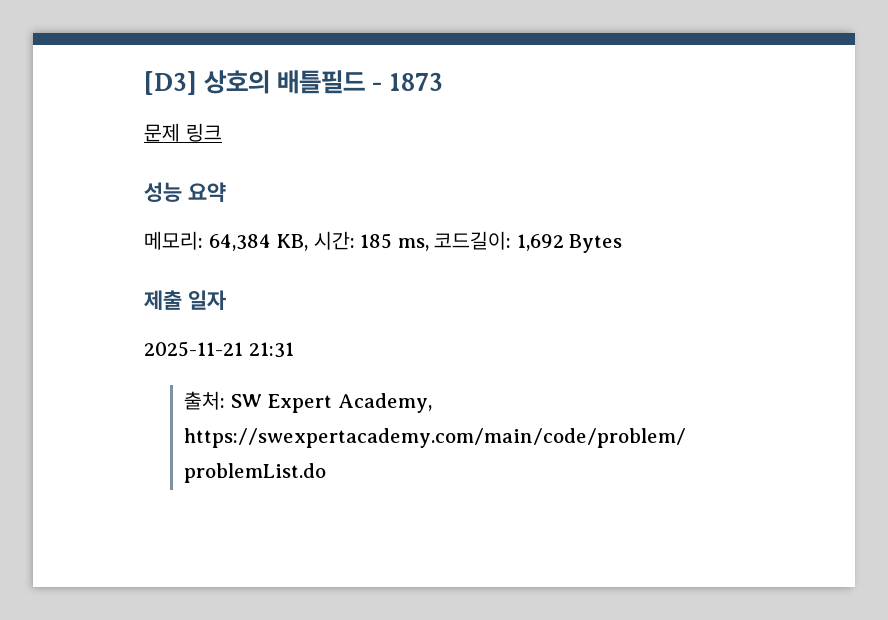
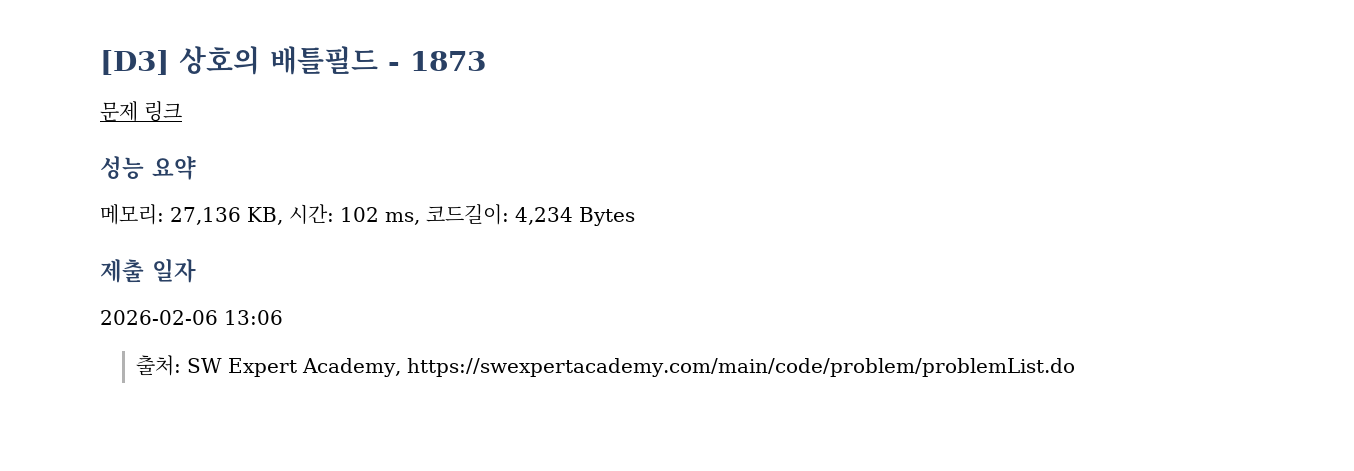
[208,234,271,251] 64,384 -> [170,207,241,225] 27,136
[360,233,393,249] 185 -> [340,207,379,222] 102
[516,234,564,251] 1,692 -> [515,207,573,225] 4,234
[144,341,294,358] 2025-11-21 21:31 -> [100,310,283,325] 2026-02-06 13:06

